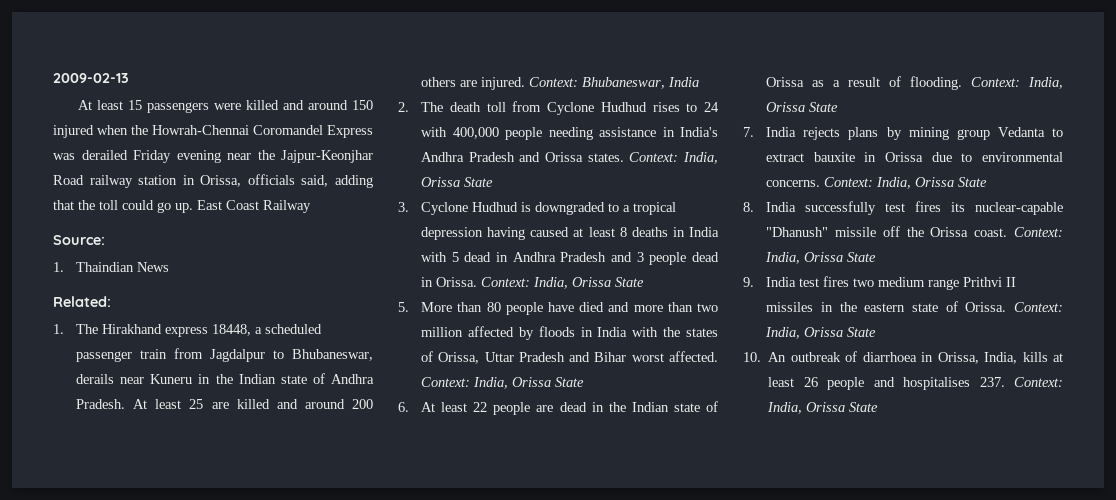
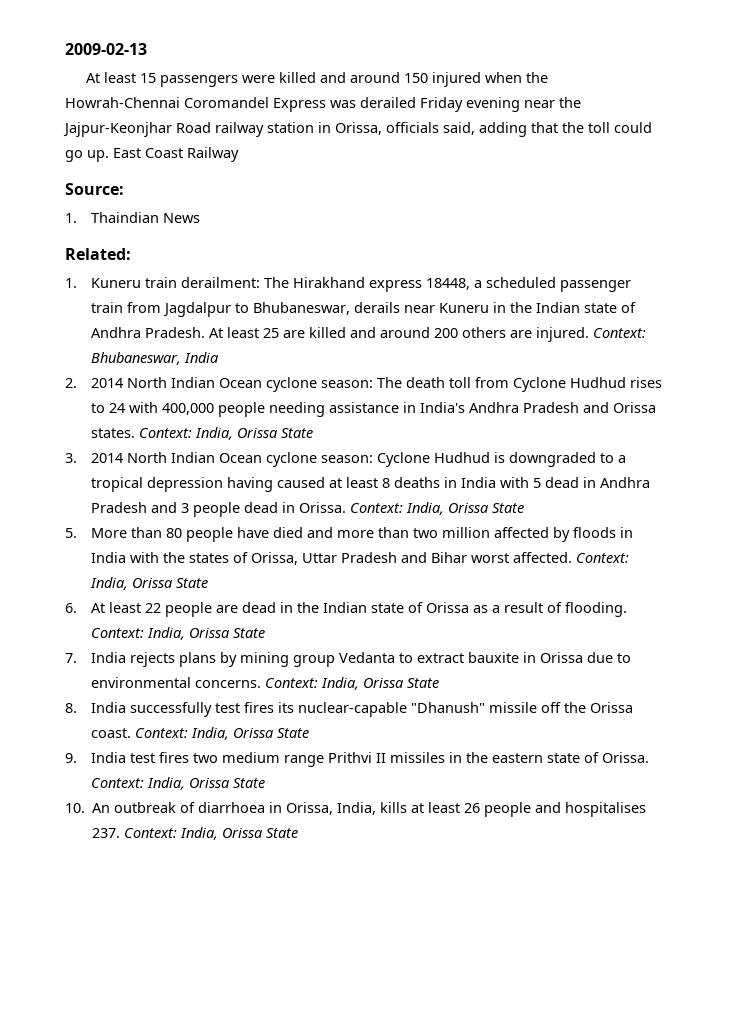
(64, 329) none -> [91,277,261,288] Kuneru train derailment:
(409, 107) none -> [91,377,374,392] 2014 North Indian Ocean cyclone season:
(409, 207) none -> [91,452,374,467] 2014 North Indian Ocean cyclone season:

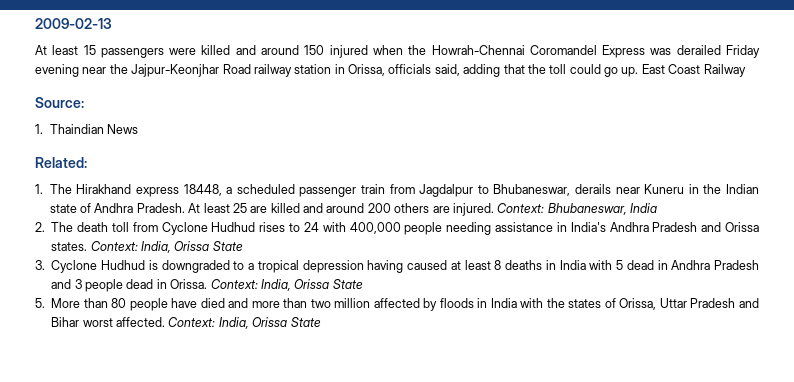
[91,277,261,288] Kuneru train derailment: -> (43, 189) none
[91,377,374,392] 2014 North Indian Ocean cyclone season: -> (45, 227) none
[91,452,374,467] 2014 North Indian Ocean cyclone season: -> (45, 265) none
[65,602,628,617] [91,627,266,640] [65,652,632,667] [91,677,440,690] [65,702,634,717] [91,727,310,740] [65,752,650,767] [91,777,266,790] [65,802,647,817] [92,827,299,840] // 6. At least 22 people are dead in the Indian state of Orissa as a result of flooding. Context: India, Orissa State // 7. India rejects plans by mining group Vedanta to extract bauxite in Orissa due to environmental concerns. Context: India, Orissa State // 8. India successfully test fires its nuclear-capable "Dhanush" missile off the Orissa coast. Context: India, Orissa State // 9. India test fires two medium range Prithvi II missiles in the eastern state of Orissa. Context: India, Orissa State // 10. An outbreak of diarrhoea in Orissa, India, kills at least 26 people and hospitalises 237. Context: India, Orissa State -> (321, 322) none

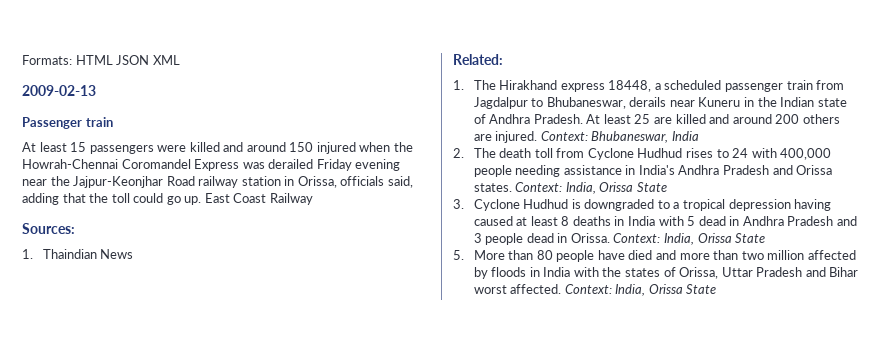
(35, 23) none -> [22,55,180,65] Formats: HTML JSON XML //
(112, 23) none -> [22,117,113,129] // Passenger train
[35,97,84,108] Source: -> [22,223,75,234] Sources:

